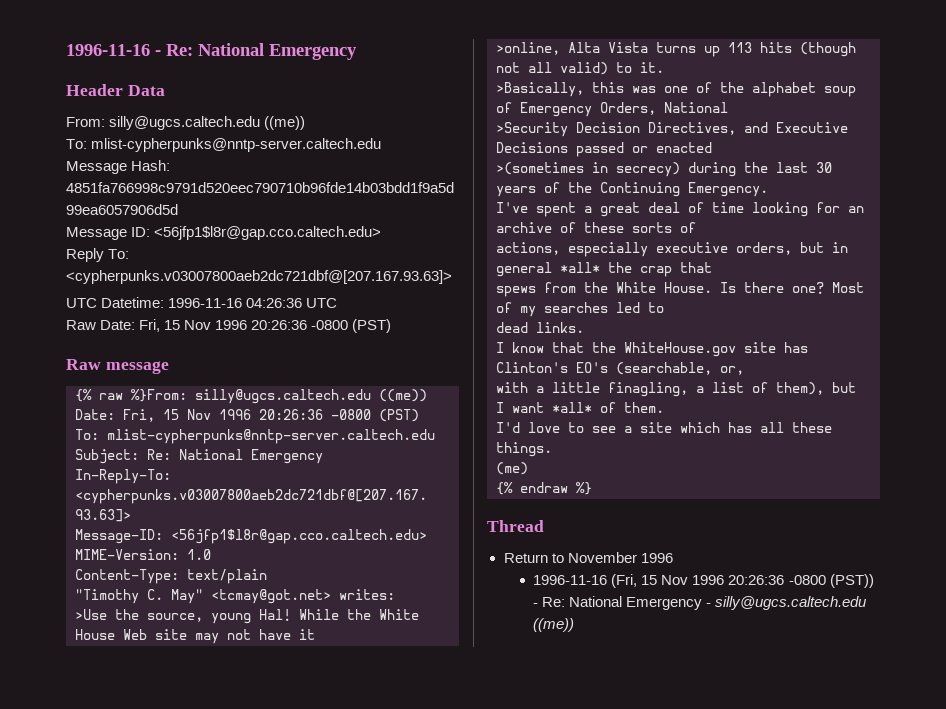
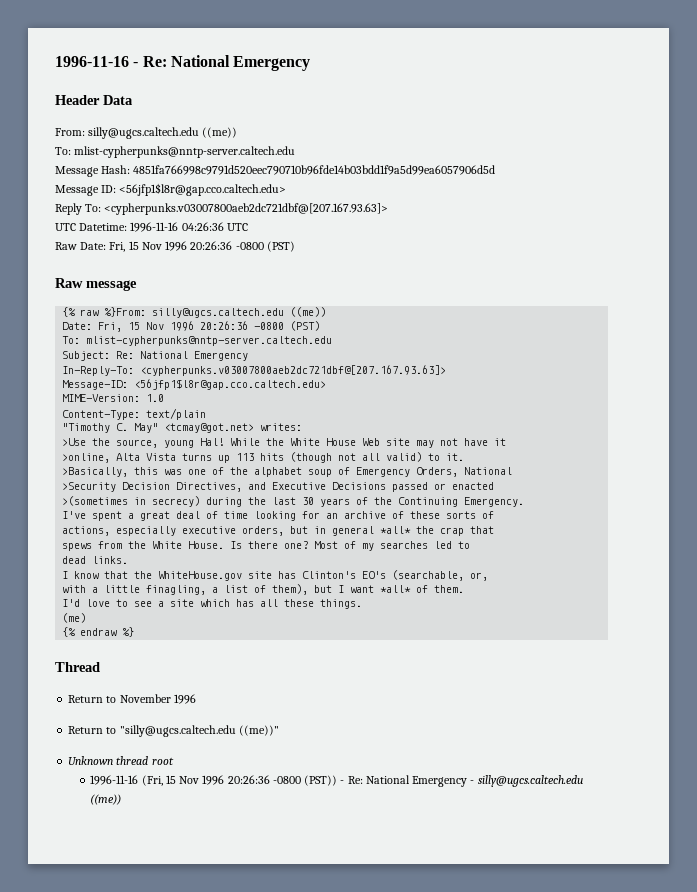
(673, 558) none -> [68,725,279,737] [68,756,174,765] // Return to "silly@ugcs.caltech.edu ((me))" // Unknown thread root

